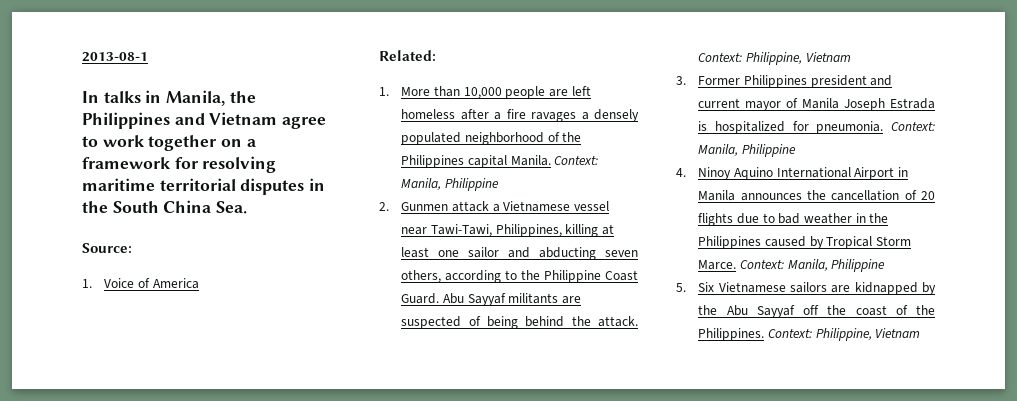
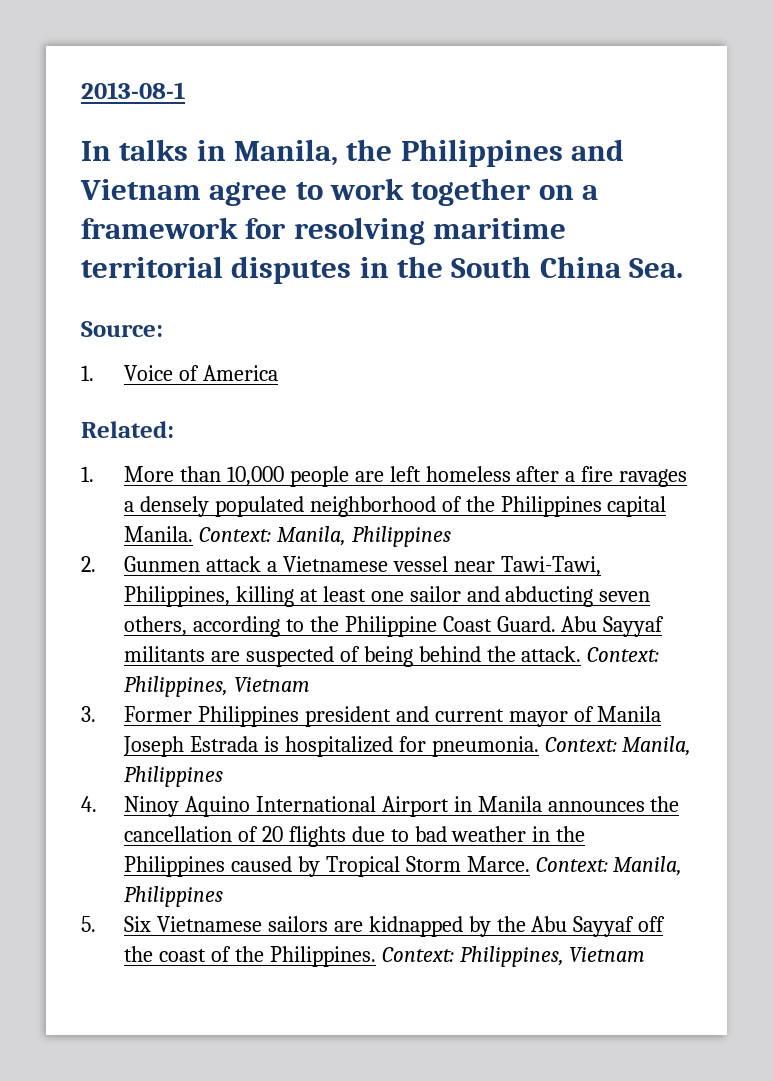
[445,178,500,191] Philippine -> [351,526,451,547] Philippines
[746,52,803,65] Philippine, -> [123,676,228,697] Philippines,
[742,144,797,157] Philippine -> [123,766,223,787] Philippines
[831,259,886,272] Philippine -> [123,886,223,907] Philippines
[815,328,872,341] Philippine, -> [459,946,564,967] Philippines,

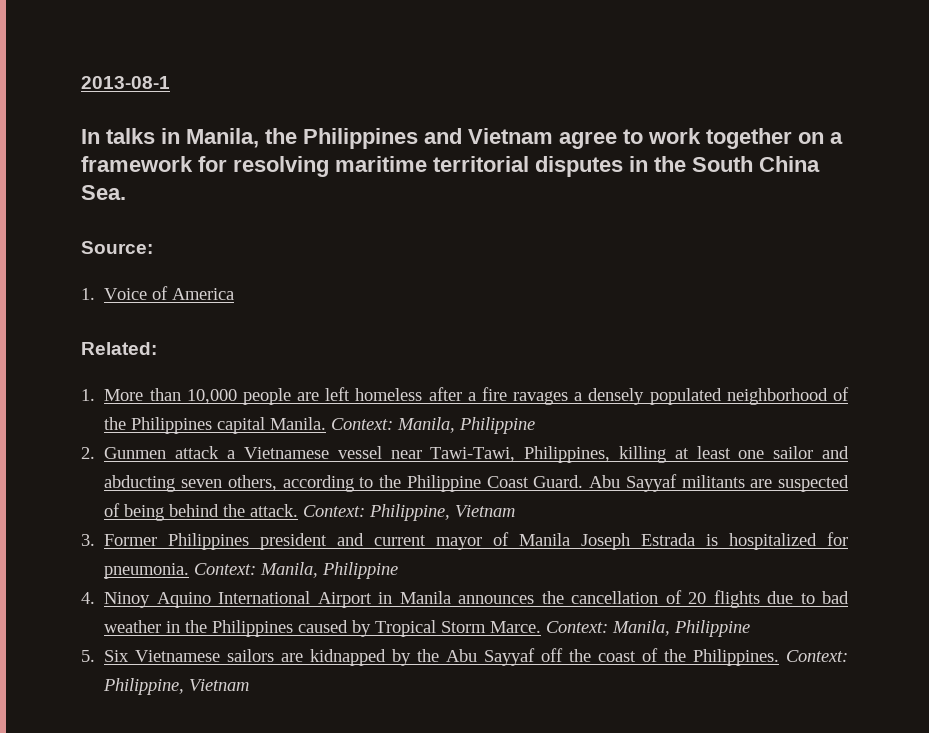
[351,526,451,547] Philippines -> [459,417,536,434] Philippine
[123,676,228,697] Philippines, -> [369,504,451,521] Philippine,
[123,766,223,787] Philippines -> [322,562,399,579] Philippine
[123,886,223,907] Philippines -> [674,620,751,637] Philippine
[459,946,564,967] Philippines, -> [103,678,185,695] Philippine,

